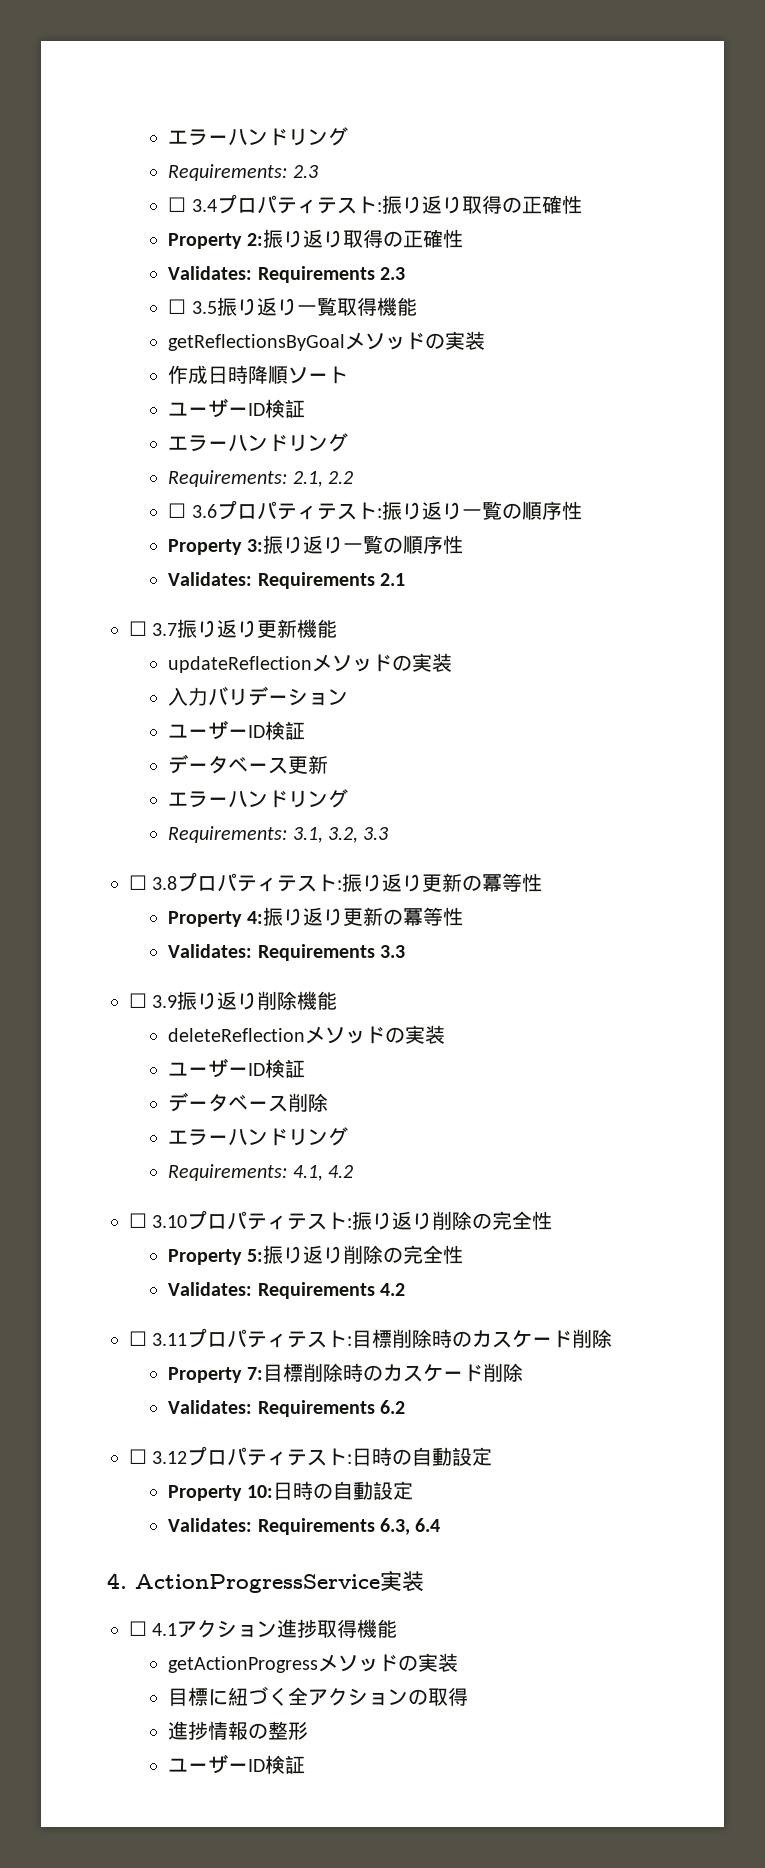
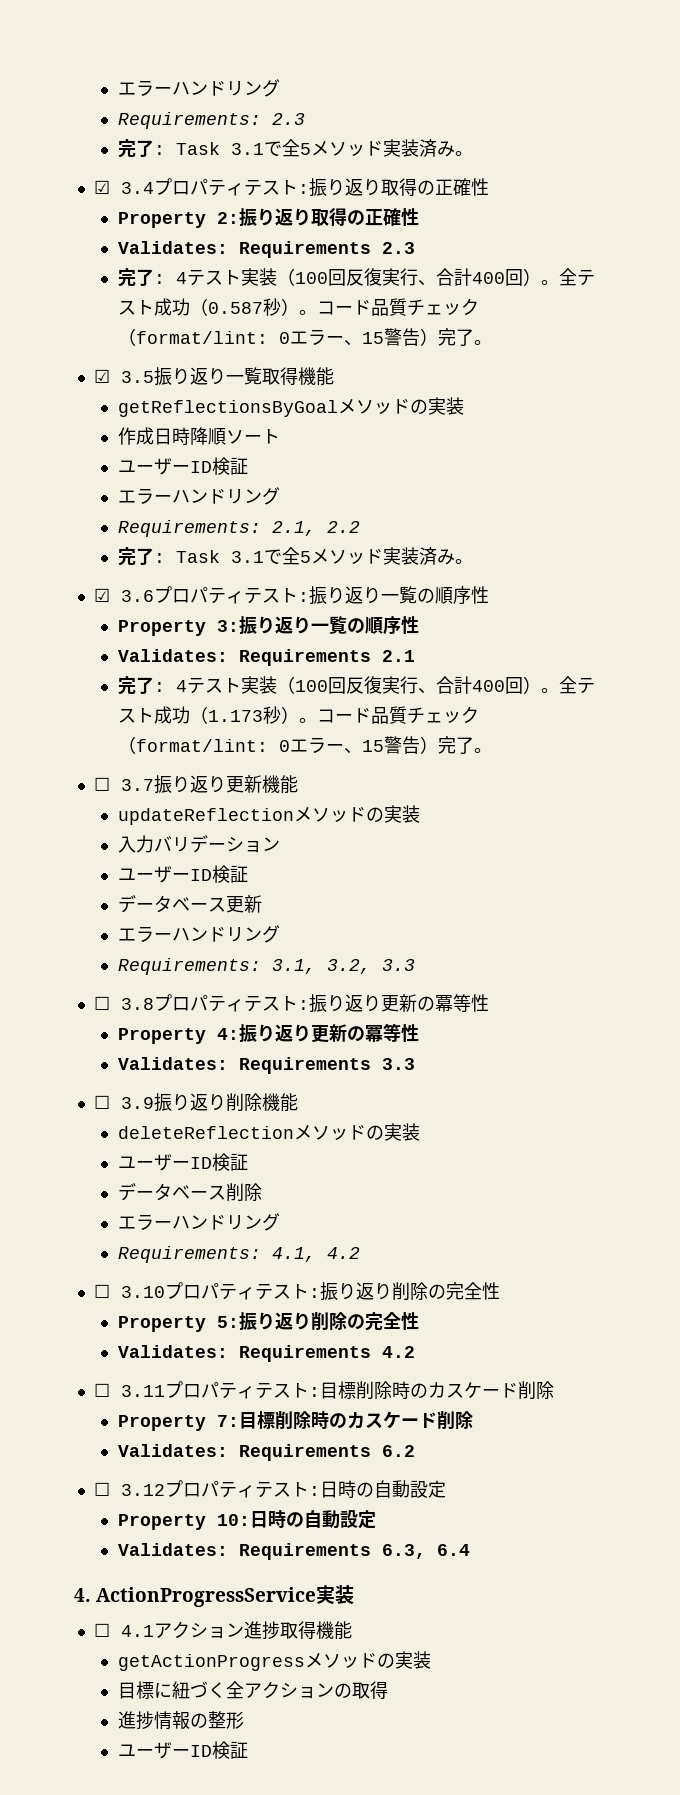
[168,197,187,212] ☐ -> [117,139,473,158] [93,180,110,194] 完了: Task 3.1で全5メソッド実装済み。 // ☑
[168,299,187,314] ☐ -> [117,268,595,287] [117,298,479,316] [117,328,492,346] [93,369,110,383] 完了: 4テスト実装（100回反復実行、合計400回）。全テスト成功（0.587秒）。コード品質チェック（format/lint: 0エラー、15警告）完了。 // ☑
[168,503,187,518] ☐ -> [117,547,473,566] [93,588,110,602] 完了: Task 3.1で全5メソッド実装済み。 // ☑
(406, 579) none -> [117,676,595,695] [117,706,479,724] [117,736,492,754] // 完了: 4テスト実装（100回反復実行、合計400回）。全テスト成功（1.173秒）。コード品質チェック（format/lint: 0エラー、15警告）完了。

